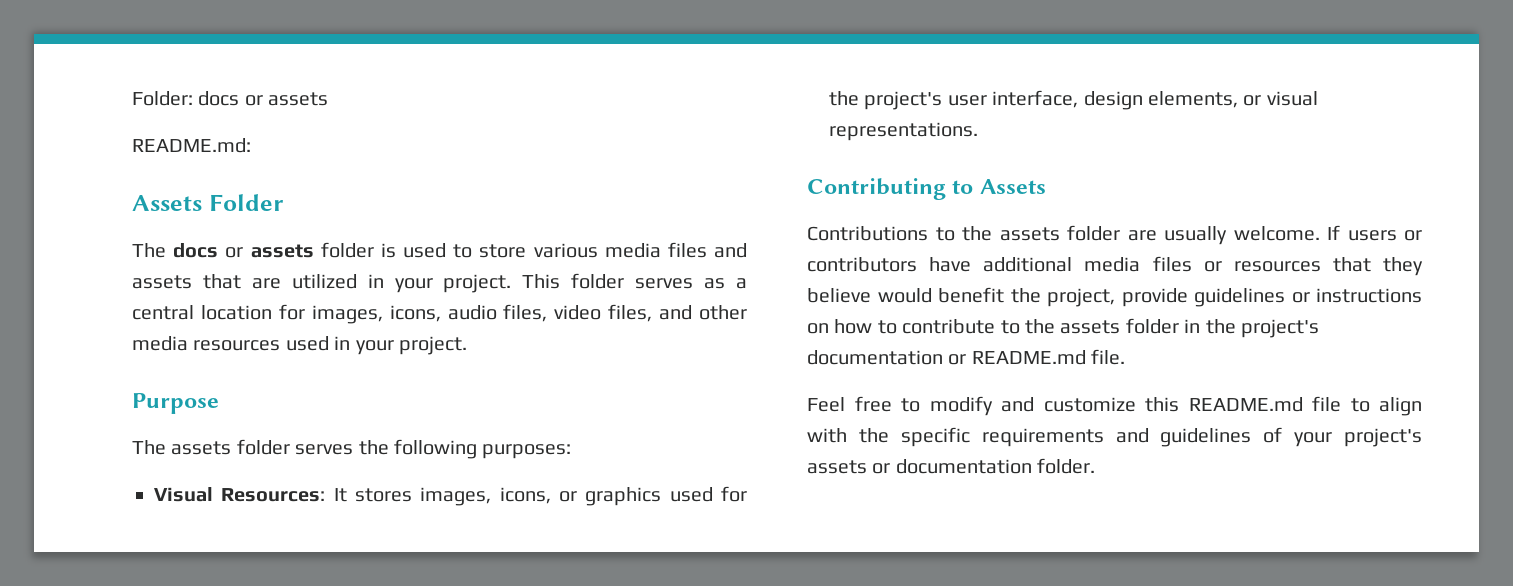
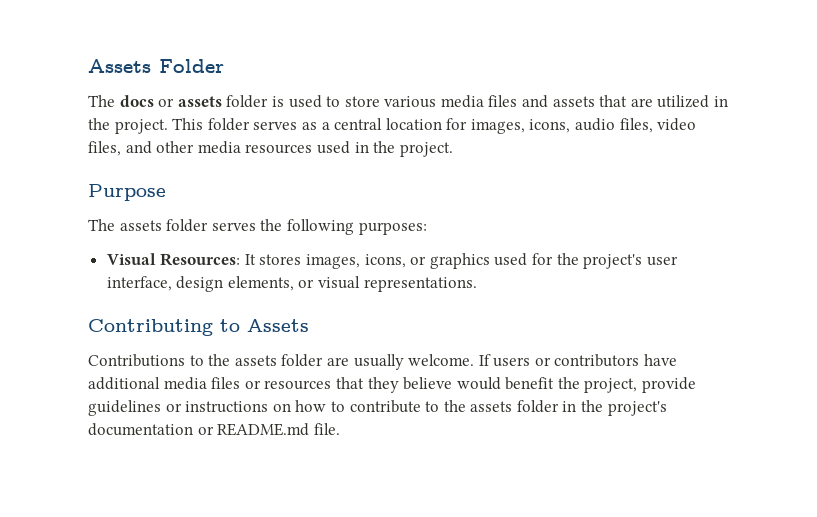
[132,91,329,106] [132,138,251,153] Folder: docs or assets // README.md: // -> (88, 66) none
[394,278,433,293] your -> [88,118,110,130] the
[355,340,394,355] your -> [373,141,396,153] the
[807,396,1422,416] [807,427,1422,447] [807,458,1096,474] // Feel free to modify and customize this README.md file to align with the specific requirements and guidelines of your project's assets or documentation folder. -> (340, 429) none

